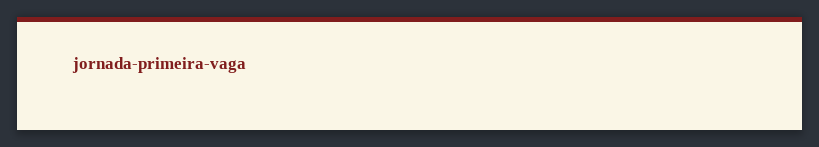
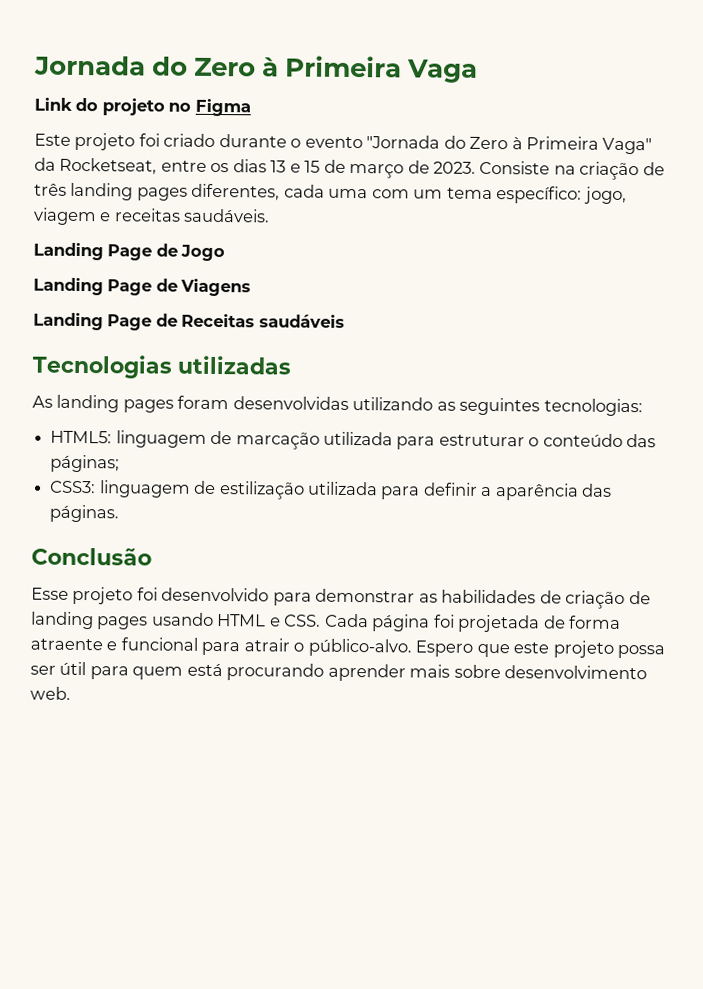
[72,57,246,73] jornada-primeira-vaga -> [34,55,479,83] [34,97,251,117] [34,132,653,155] [34,157,665,181] [34,182,627,205] [33,207,271,226] [33,242,226,262] [33,277,252,297] [33,312,345,331] [32,354,292,379] [32,394,643,417] [50,430,657,450] [50,454,121,473] [50,480,613,501] [49,504,120,523] [31,546,152,566] [31,586,651,610] [31,611,622,633] [30,637,666,659] [30,661,648,682] [30,686,71,700] Jornada do Zero à Primeira Vaga // Link do projeto no Figma // Este projeto foi criado durante o evento "Jornada do Zero à Primeira Vaga" da Rocketseat, entre os dias 13 e 15 de março de 2023. Consiste na criação de três landing pages diferentes, cada uma com um tema específico: jogo, viagem e receitas saudáveis. // Landing Page de Jogo // Landing Page de Viagens // Landing Page de Receitas saudáveis // Tecnologias utilizadas // As landing pages foram desenvolvidas utilizando as seguintes tecnologias: // HTML5: linguagem de marcação utilizada para estruturar o conteúdo das páginas; // CSS3: linguagem de estilização utilizada para definir a aparência das páginas. // Conclusão // Esse projeto foi desenvolvido para demonstrar as habilidades de criação de landing pages usando HTML e CSS. Cada página foi projetada de forma atraente e funcional para atrair o público-alvo. Espero que este projeto possa ser útil para quem está procurando aprender mais sobre desenvolvimento web.

